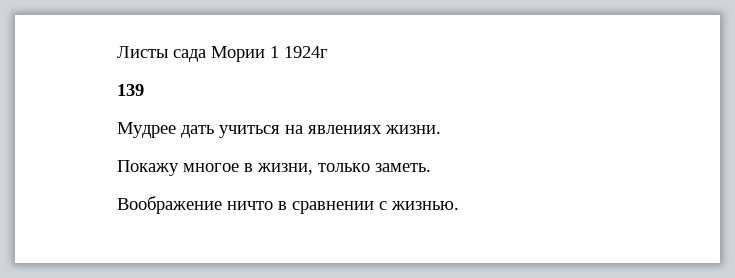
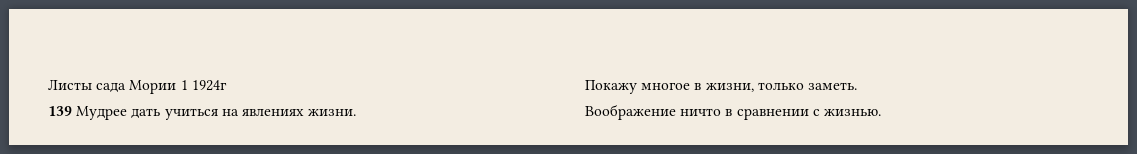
(144, 90) // -> (72, 111) none

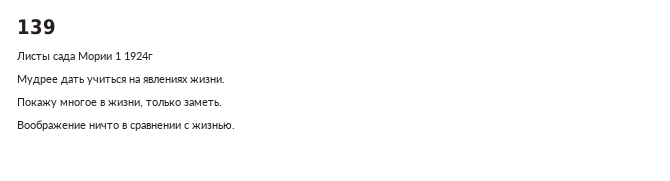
(48, 84) none -> [17,19,56,35] 139 //
[48,106,72,116] 139 -> (153, 56) none

